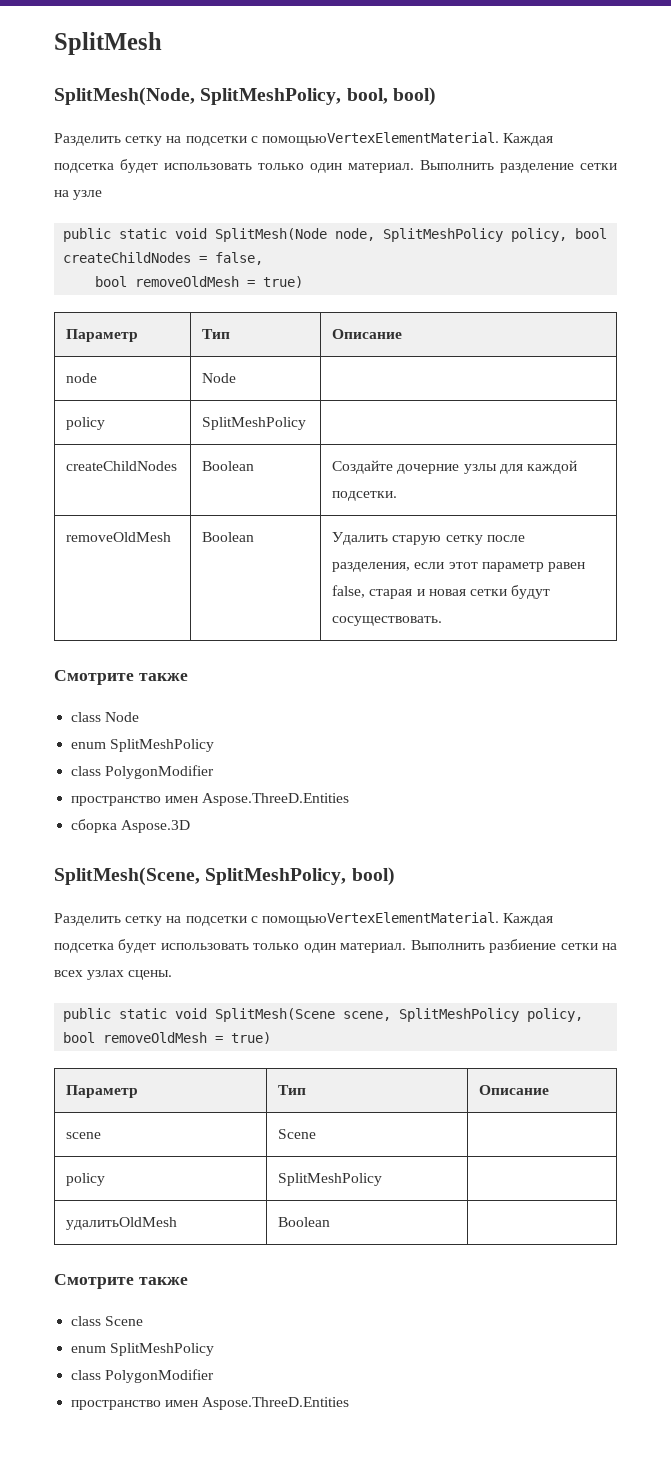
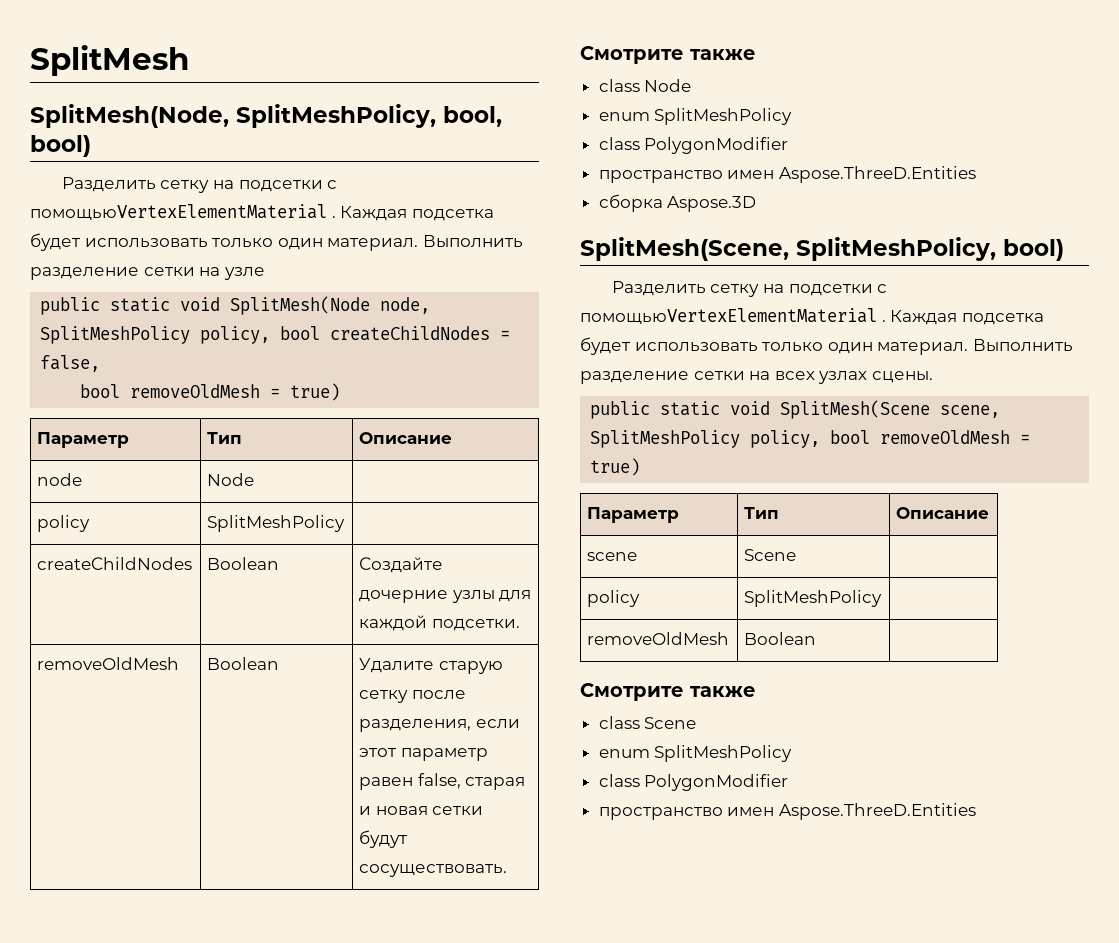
[261,132,499,146] помощьюVertexElementMaterial. -> [30,204,336,220] помощьюVertexElementMaterial .
[332,532,389,545] Удалить -> [359,658,435,673] Удалите
[261,912,554,926] [54,939,557,953] помощьюVertexElementMaterial. Каждая подсетка будет использовать только один материал. Выполнить разбиение -> [580,308,1044,325] [580,337,1073,355] [580,371,689,384] помощьюVertexElementMaterial . Каждая подсетка будет использовать только один материал. Выполнить разделение
[66,1217,178,1230] удалитьOldMesh -> [587,632,730,645] removeOldMesh

